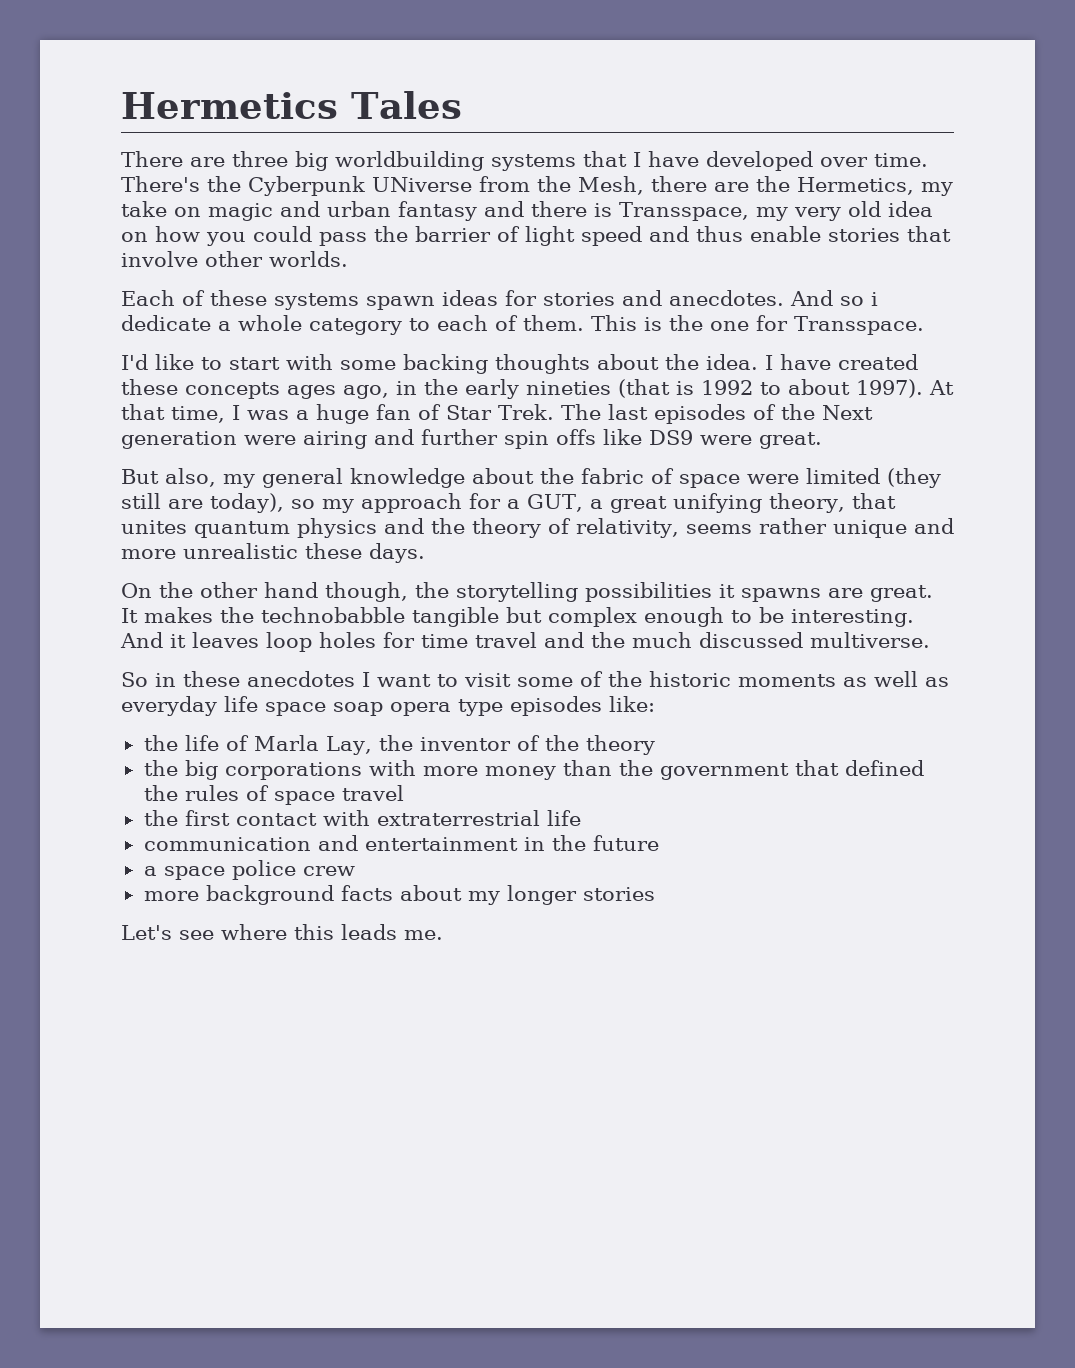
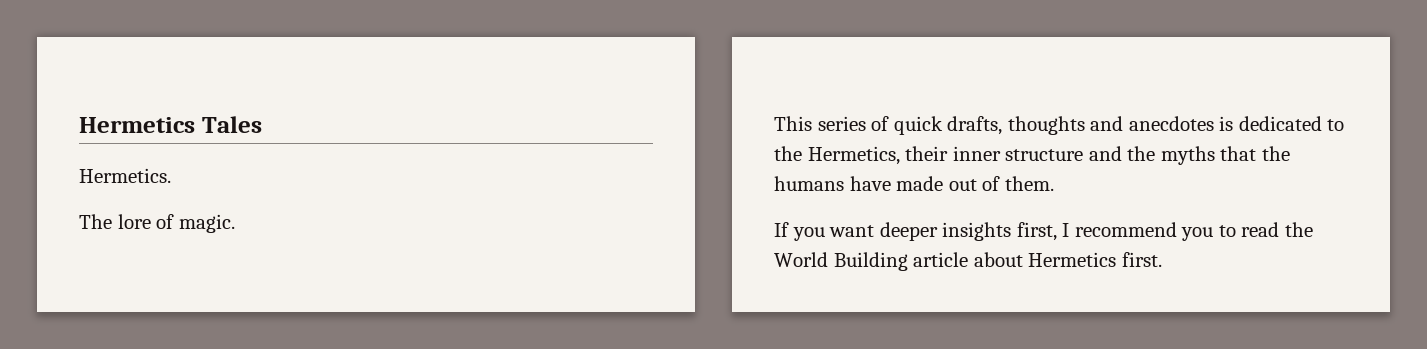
[121,151,928,171] [121,176,953,196] [121,201,933,221] [121,226,951,246] [121,251,348,267] [121,290,878,310] [121,315,924,335] [121,354,918,374] [121,379,954,399] [121,404,873,424] [121,429,822,449] [121,468,941,488] [121,493,896,513] [121,518,954,538] [121,543,425,563] [121,582,933,602] [121,607,914,627] [120,632,930,652] [121,671,949,687] [121,696,655,716] [143,735,655,755] [143,760,924,780] [143,785,404,805] [143,810,581,826] [143,835,659,851] [143,860,355,880] [143,885,655,905] [121,924,443,940] There are three big worldbuilding systems that I have developed over time. There's the Cyberpunk UNiverse from the Mesh, there are the Hermetics, my take on magic and urban fantasy and there is Transspace, my very old idea on how you could pass the barrier of light speed and thus enable stories that involve other worlds. // Each of these systems spawn ideas for stories and anecdotes. And so i dedicate a whole category to each of them. This is the one for Transspace. // I'd like to start with some backing thoughts about the idea. I have created these concepts ages ago, in the early nineties (that is 1992 to about 1997). At that time, I was a huge fan of Star Trek. The last episodes of the Next generation were airing and further spin offs like DS9 were great. // But also, my general knowledge about the fabric of space were limited (they still are today), so my approach for a GUT, a great unifying theory, that unites quantum physics and the theory of relativity, seems rather unique and more unrealistic these days. // On the other hand though, the storytelling possibilities it spawns are great. It makes the technobabble tangible but complex enough to be interesting. And it leaves loop holes for time travel and the much discussed multiverse. // So in these anecdotes I want to visit some of the historic moments as well as everyday life space soap opera type episodes like: // the life of Marla Lay, the inventor of the theory // the big corporations with more money than the government that defined the rules of space travel // the first contact with extraterrestrial life // communication and entertainment in the future // a space police crew // more background facts about my longer stories // Let's see where this leads me. -> [79,168,171,183] [79,214,235,233] [774,116,1345,135] [774,146,1290,165] [774,176,1054,191] [774,222,1313,241] [774,252,1162,271] Hermetics. // The lore of magic. // This series of quick drafts, thoughts and anecdotes is dedicated to the Hermetics, their inner structure and the myths that the humans have made out of them. // If you want deeper insights first, I recommend you to read the World Building article about Hermetics first.

